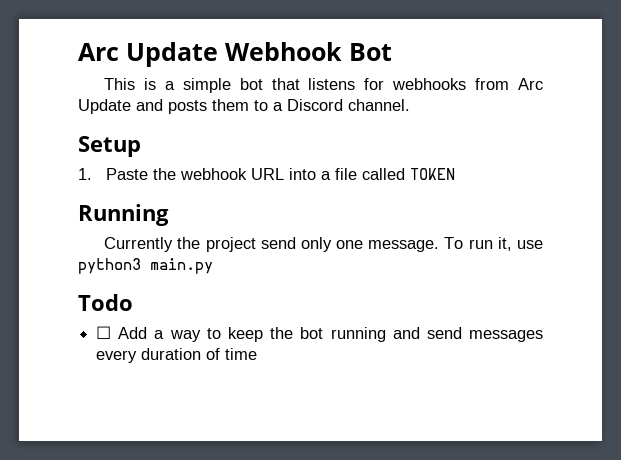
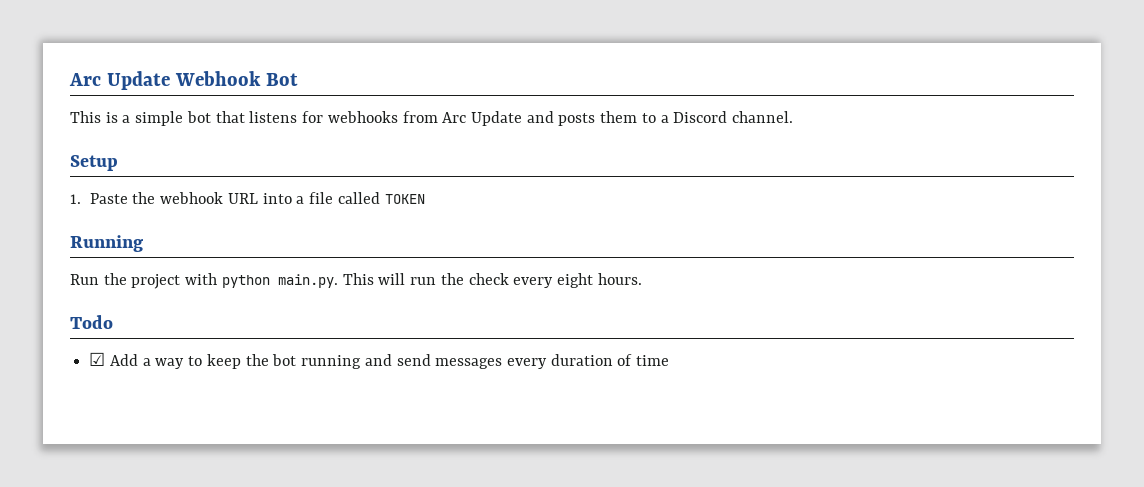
[104,237,174,252] Currently -> [70,274,99,285] Run
[260,237,543,252] [78,258,213,274] send only one message. To run it, use python3 main.py -> [185,273,642,288] with python main.py. This will run the check every eight hours.
[96,326,112,339] ☐ -> [89,352,106,366] ☑

